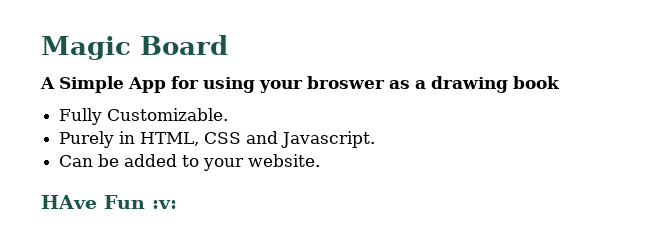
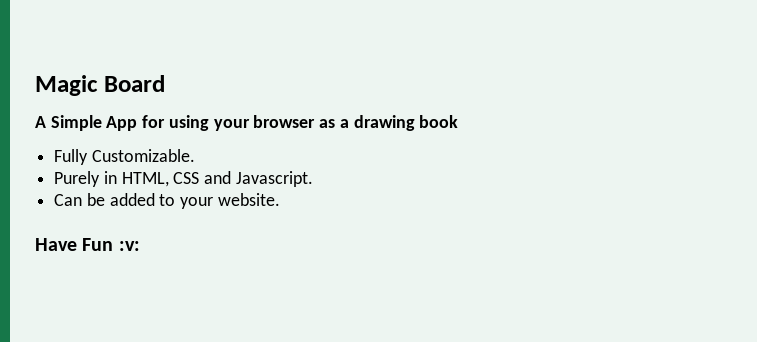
[307,76,385,89] broswer -> [253,115,316,128] browser
[41,195,97,209] HAve -> [35,238,77,251] Have

